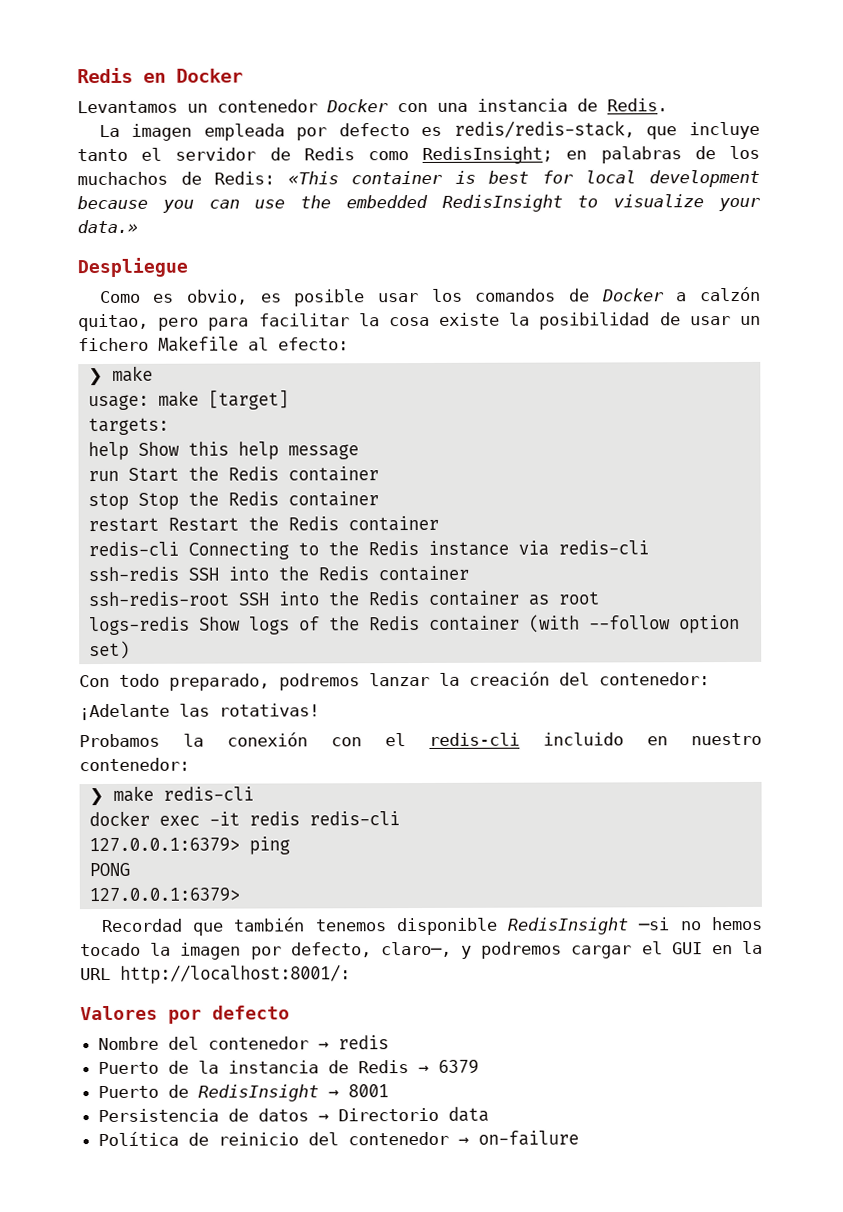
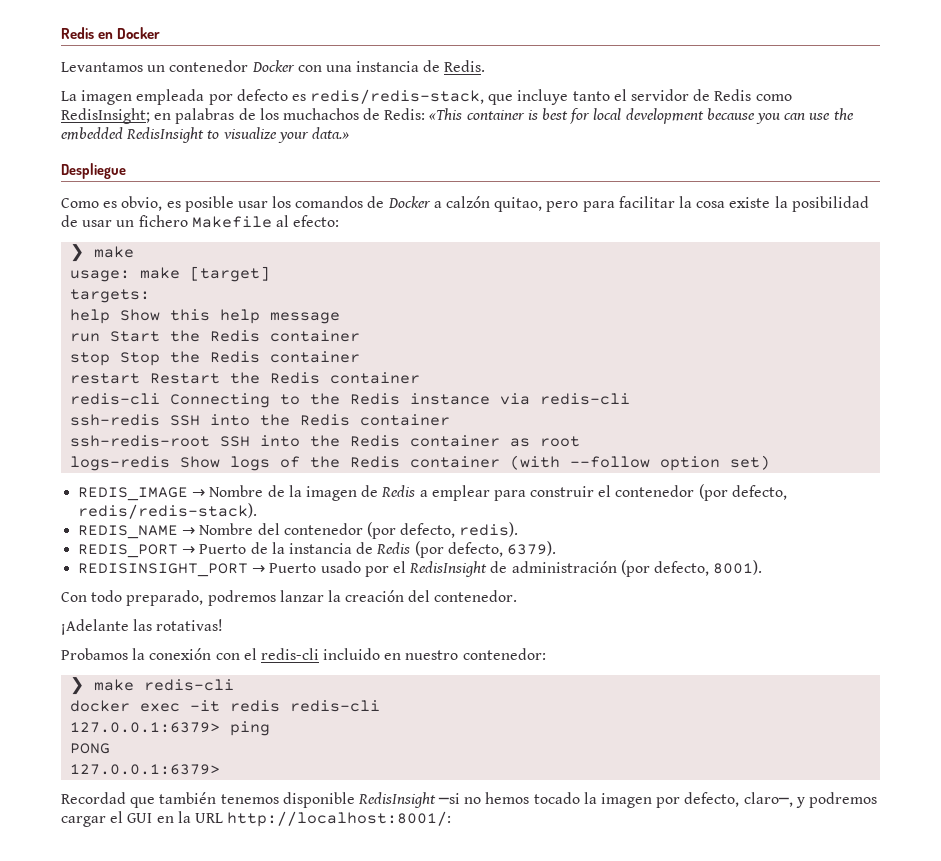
(130, 650) none -> [78,484,787,501] [78,503,258,519] [78,522,519,539] [78,541,556,558] [78,560,763,577] // REDIS_IMAGE → Nombre de la imagen de Redis a emplear para construir el contenedor (por defecto, redis/redis-stack). // REDIS_NAME → Nombre del contenedor (por defecto, redis). // REDIS_PORT → Puerto de la instancia de Redis (por defecto, 6379). // REDISINSIGHT_PORT → Puerto usado por el RedisInsight de administración (por defecto, 8001).
[599,672,710,686] contenedor: -> [434,590,518,602] contenedor.
[80,1005,290,1024] [98,1035,390,1051] [98,1059,480,1075] [98,1084,390,1102] [98,1106,490,1123] [98,1130,580,1147] // Valores por defecto // Nombre del contenedor → redis // Puerto de la instancia de Redis → 6379 // Puerto de RedisInsight → 8001 // Persistencia de datos → Directorio data // Política de reinicio del contenedor → on-failure -> (452, 819) none

